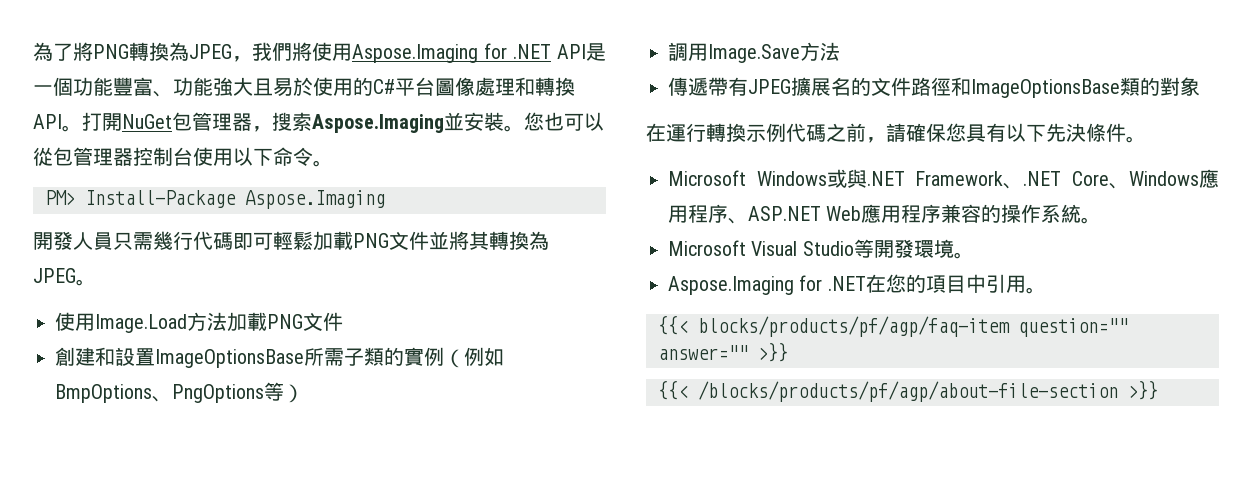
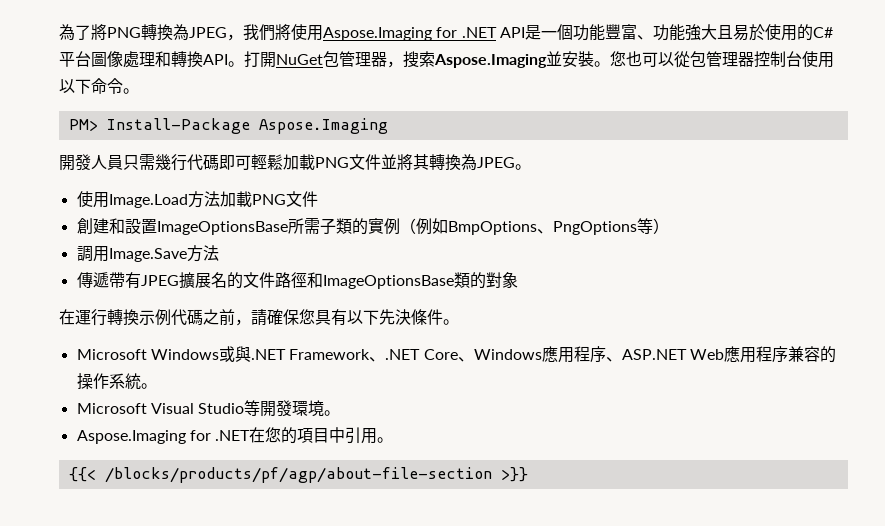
[658,315,1128,337] [658,342,788,362] // {{< blocks/products/pf/agp/faq-item question="" answer="" >}} -> (394, 440) none

